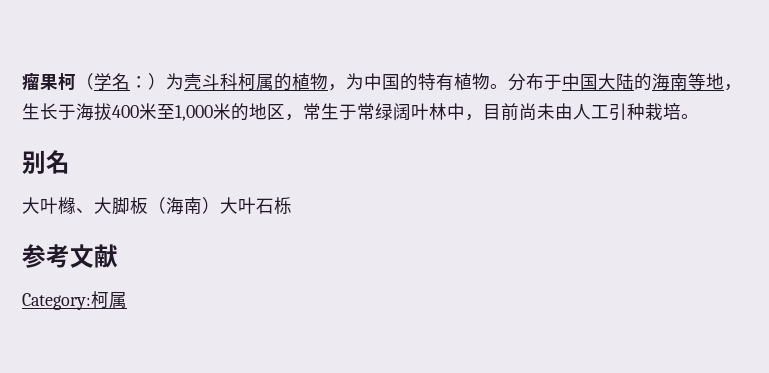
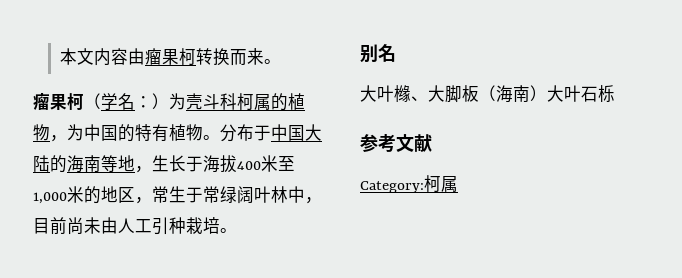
(22, 81) none -> [59,48,281,66] 本文内容由瘤果柯转换而来。 //

